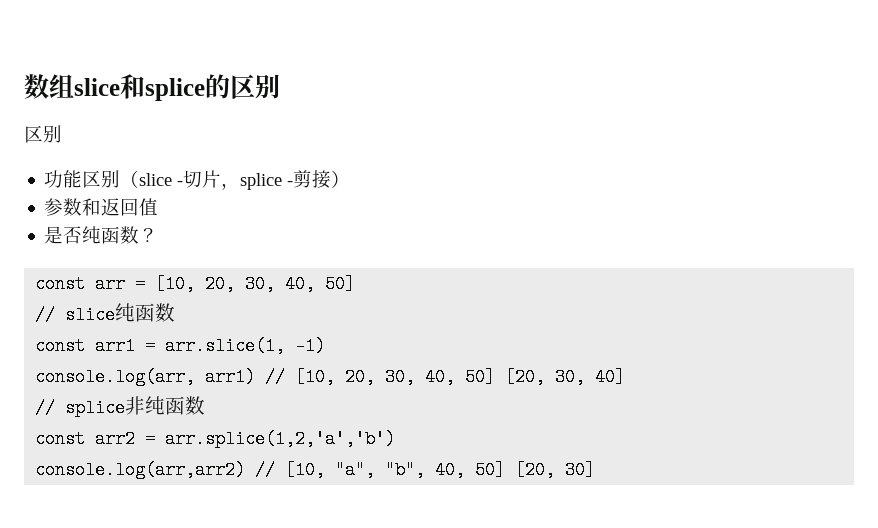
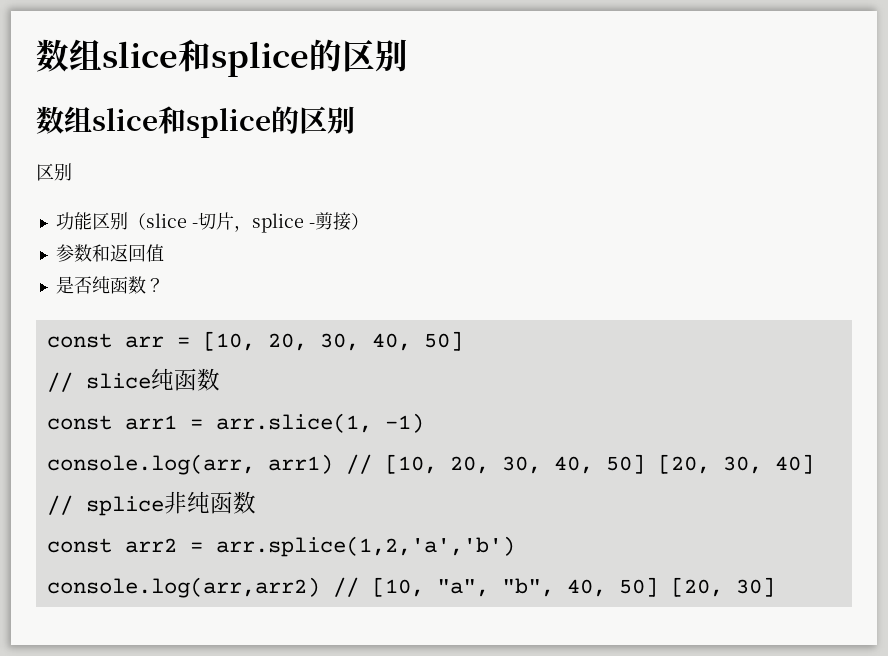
[24,74,280,101] 数组slice和splice的区别 -> [36,39,408,77] [36,106,355,138] 数组slice和splice的区别 // 数组slice和splice的区别

